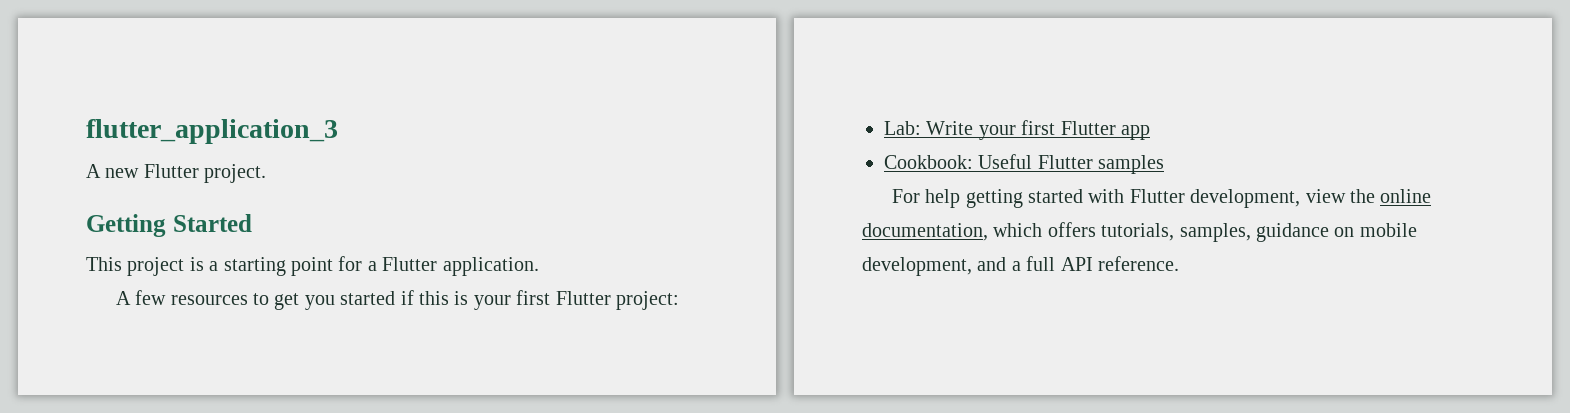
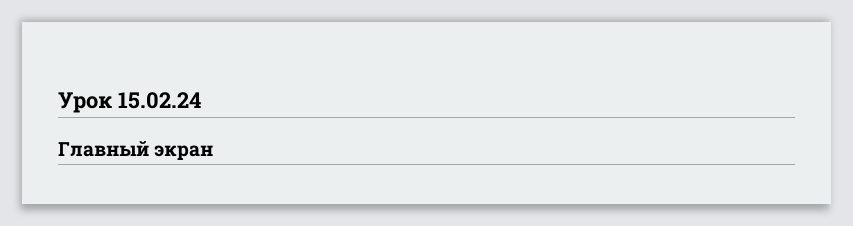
[86,119,338,144] [86,164,267,183] [86,214,252,237] [86,256,539,276] [115,290,679,310] [884,120,1150,140] [884,154,1165,174] [891,189,1432,208] [862,222,1417,242] [862,256,1179,276] flutter_application_3 // A new Flutter project. // Getting Started // This project is a starting point for a Flutter application. // A few resources to get you started if this is your first Flutter project: // Lab: Write your first Flutter app // Cookbook: Useful Flutter samples // For help getting started with Flutter development, view the online documentation, which offers tutorials, samples, guidance on mobile development, and a full API reference. -> [58,92,201,113] [58,141,214,160] Урок 15.02.24 // Главный экран

